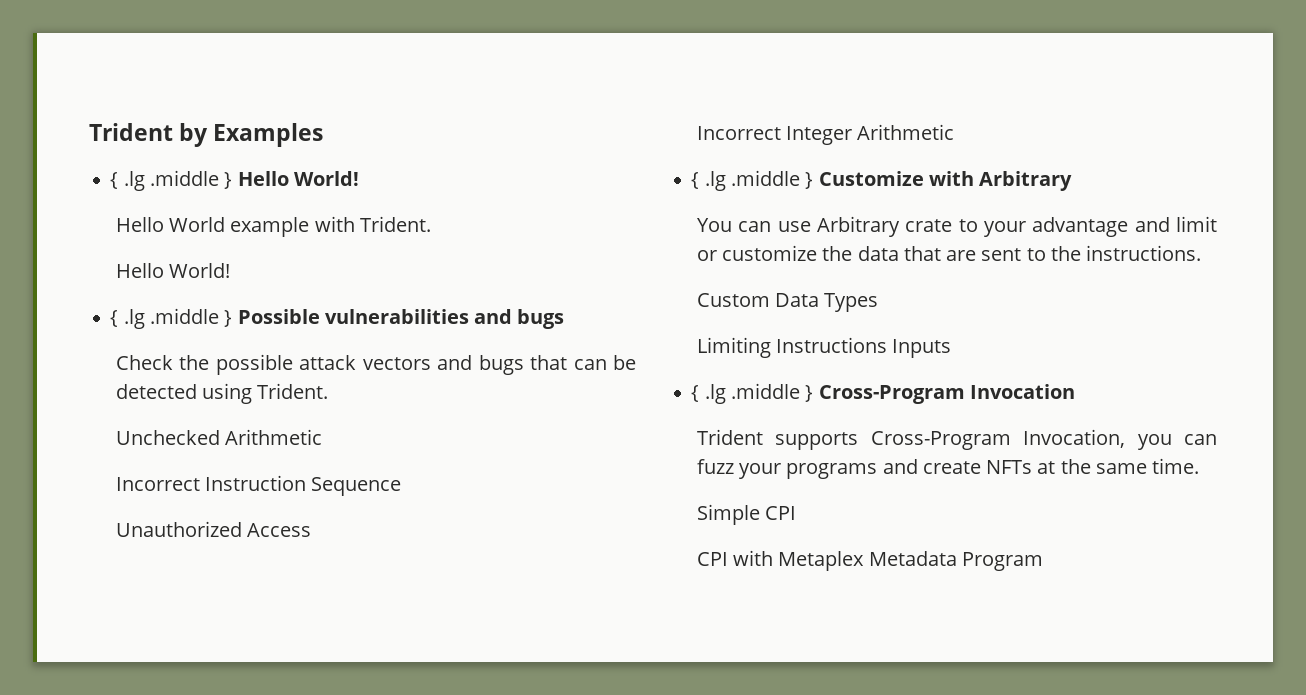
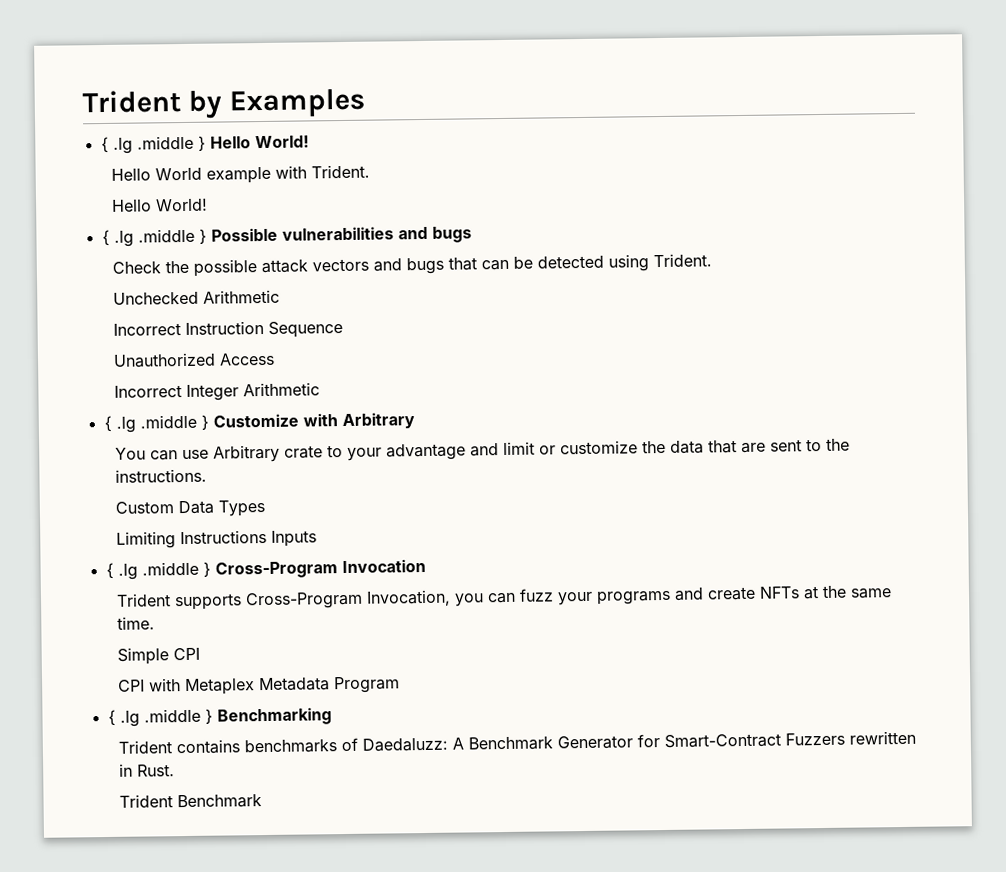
(1043, 561) none -> [107,707,332,727] [117,730,916,755] [118,763,175,777] [118,794,262,809] // { .lg .middle } Benchmarking // Trident contains benchmarks of Daedaluzz: A Benchmark Generator for Smart-Contract Fuzzers rewritten in Rust. // Trident Benchmark

